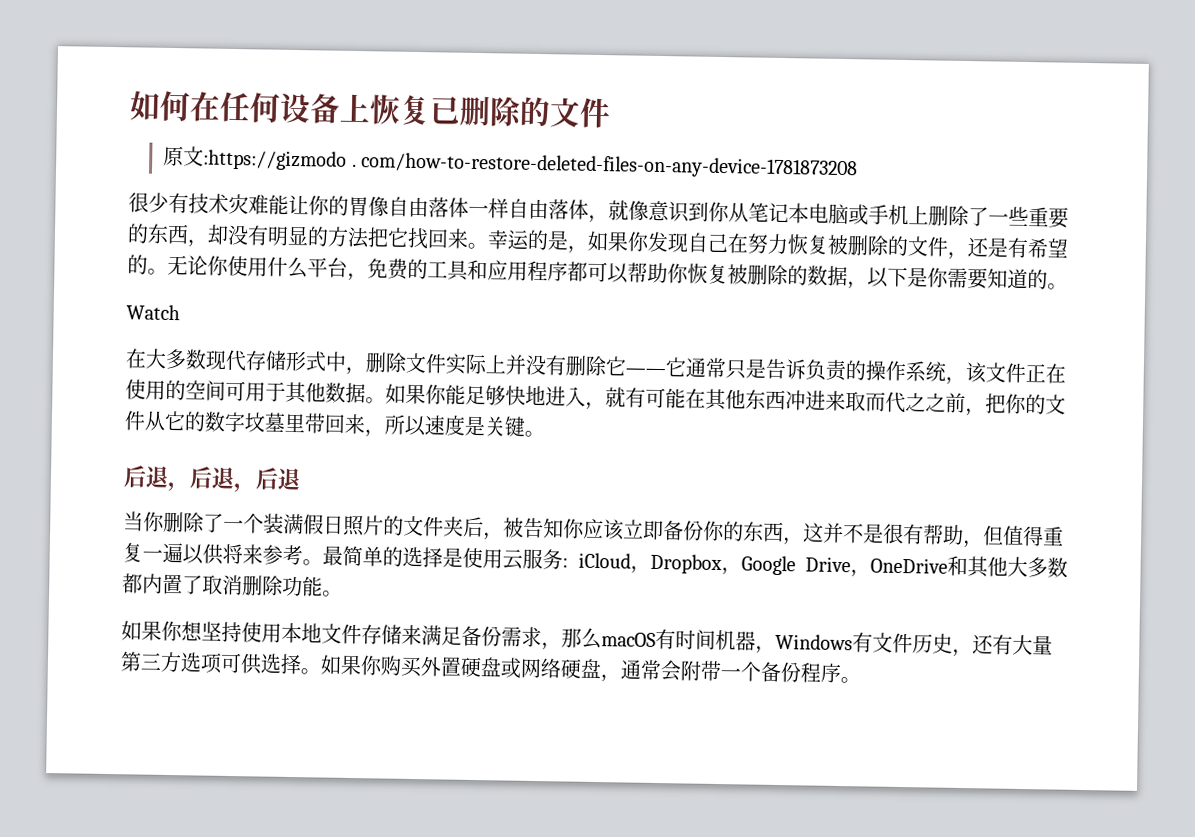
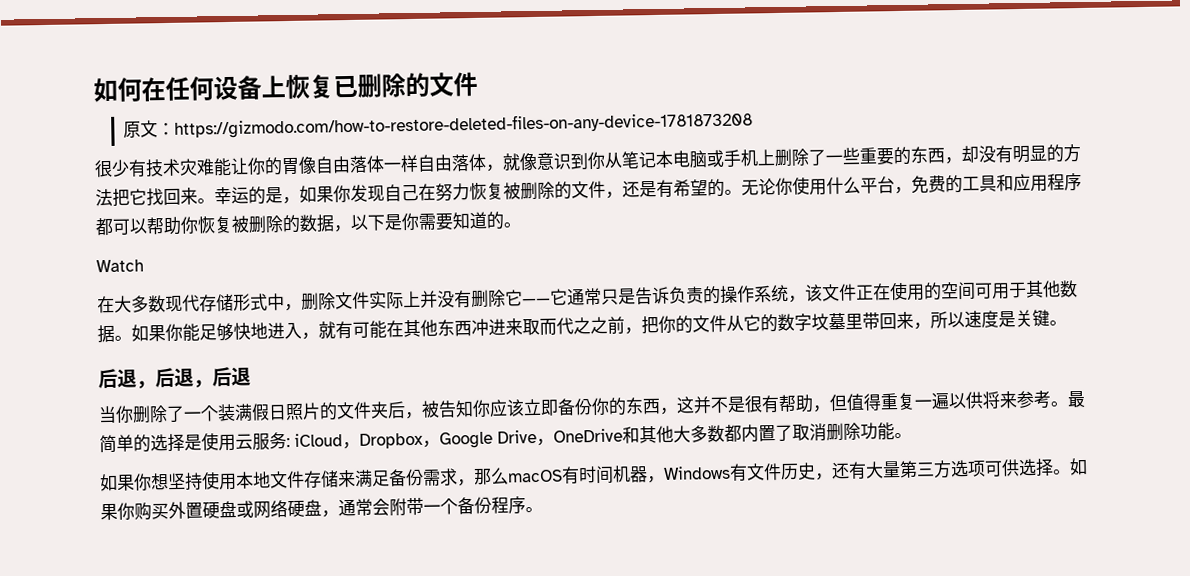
[203,149,858,180] :https://gizmodo . com/how-to-restore-deleted-files-on-any-device-1781873208 -> [156,111,753,139] ：https://gizmodo.com/how-to-restore-deleted-files-on-any-device-1781873208

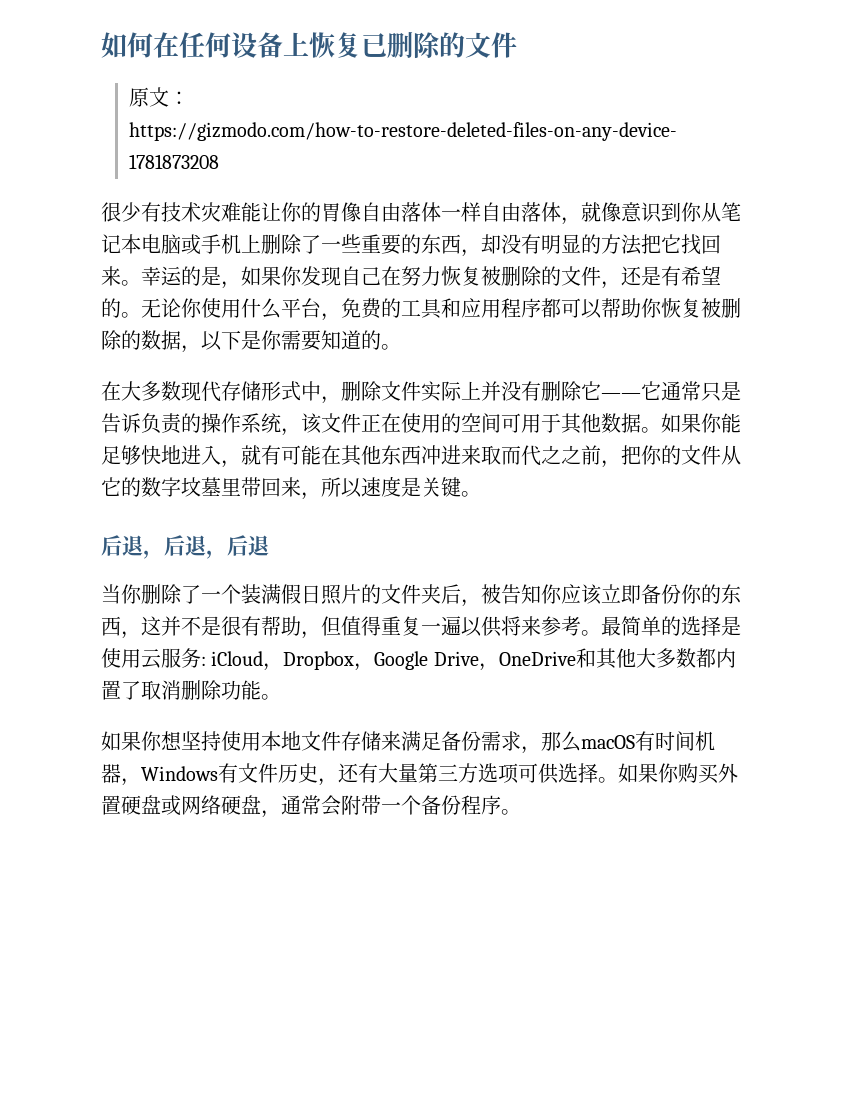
[96,259,144,273] // Watch -> (401, 347) none

